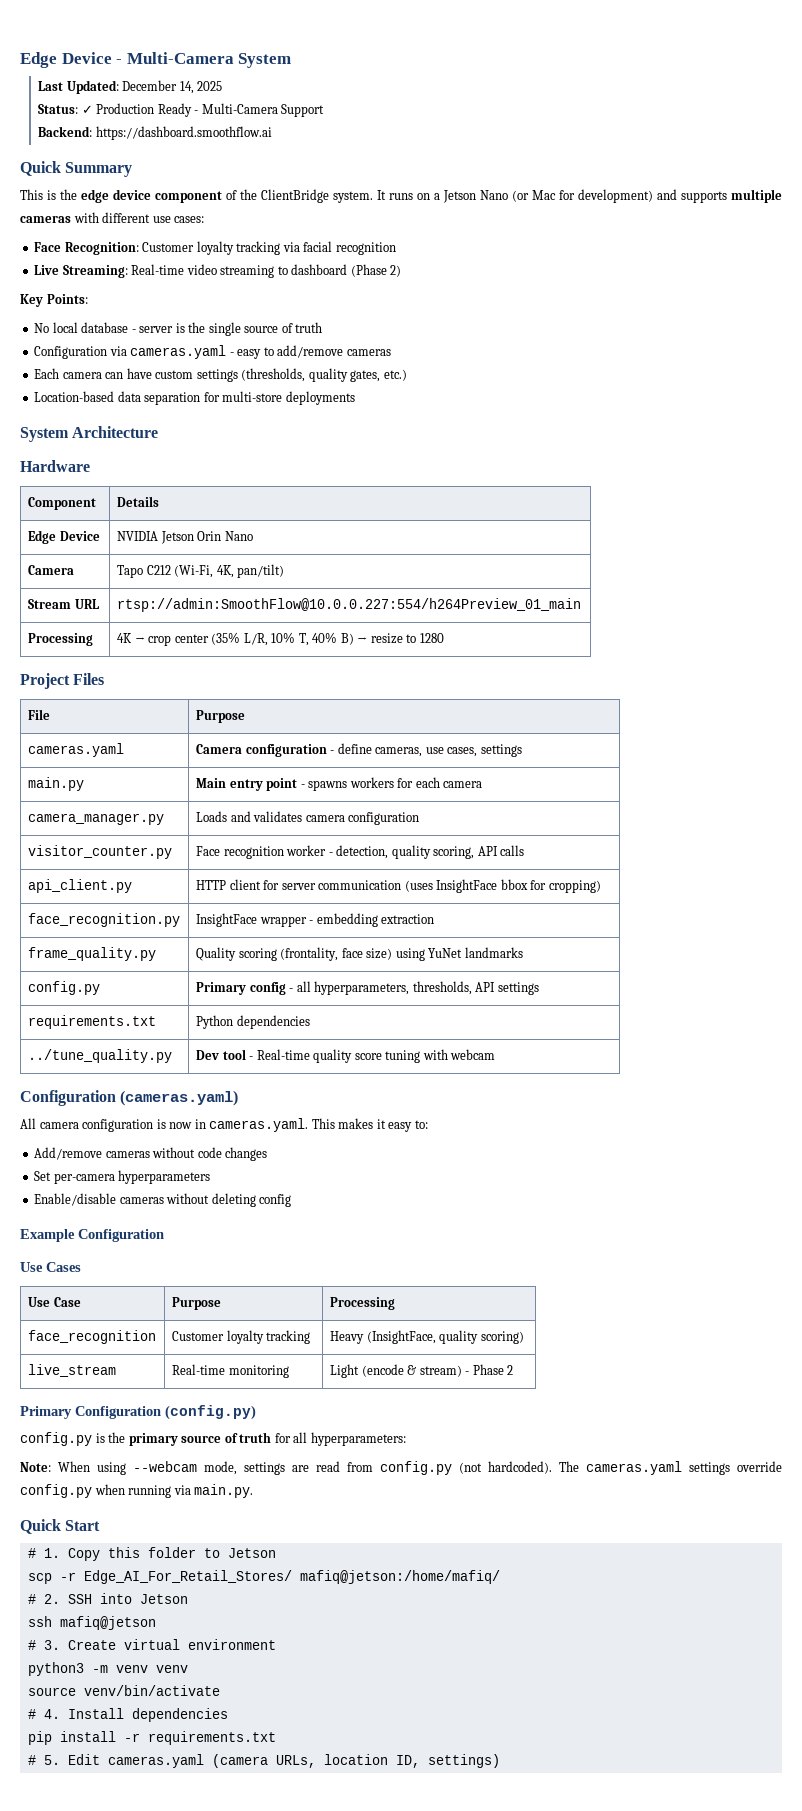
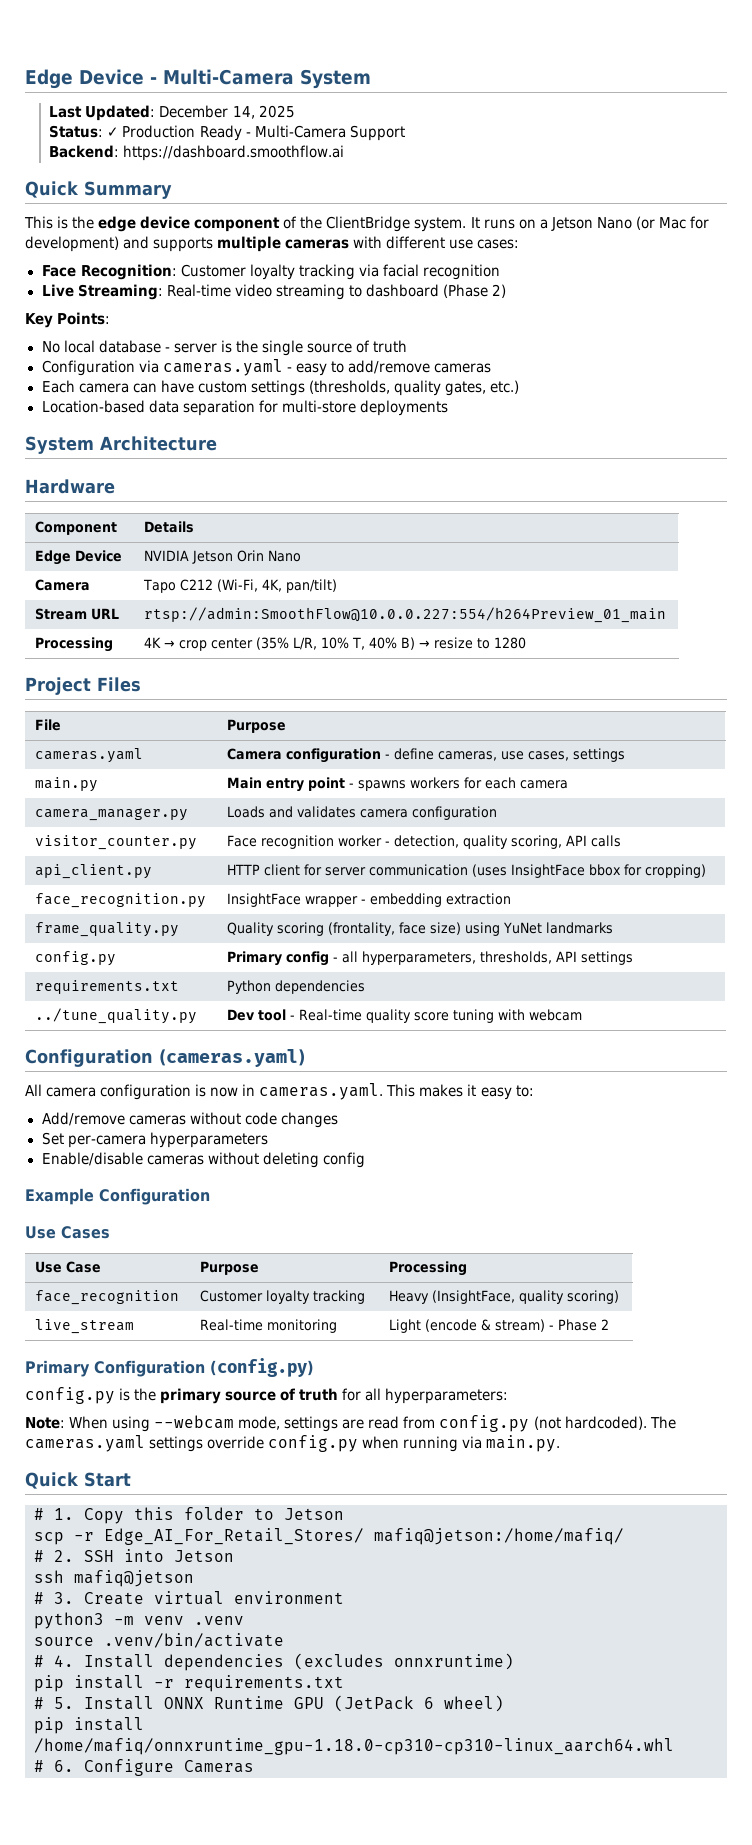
[155,1665,188,1673] [27,1685,220,1696] venv // source venv/bin/activate -> [194,1616,244,1625] [34,1633,284,1648] .venv // source .venv/bin/activate
(228, 1715) none -> [294,1653,514,1670] (excludes onnxruntime)
[67,1754,500,1768] Edit cameras.yaml (camera URLs, location ID, settings) -> [84,1695,504,1712] [34,1717,144,1734] [34,1738,674,1755] [34,1759,254,1776] Install ONNX Runtime GPU (JetPack 6 wheel) // pip install /home/mafiq/onnxruntime_gpu-1.18.0-cp310-cp310-linux_aarch64.whl // # 6. Configure Cameras

